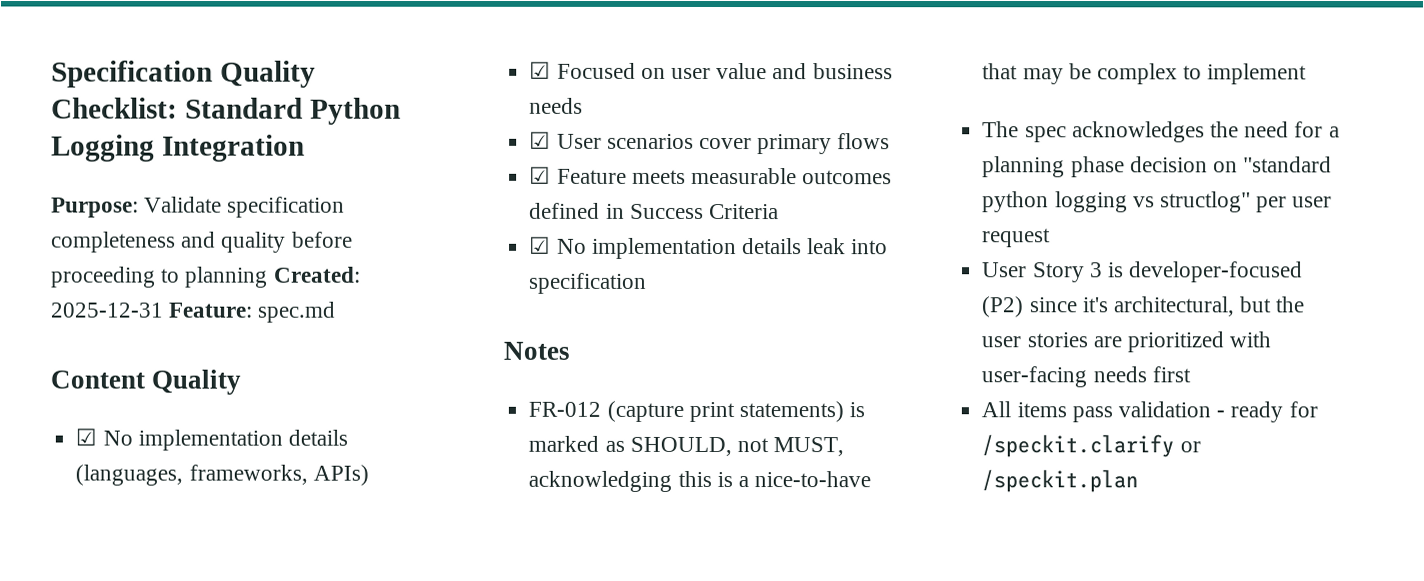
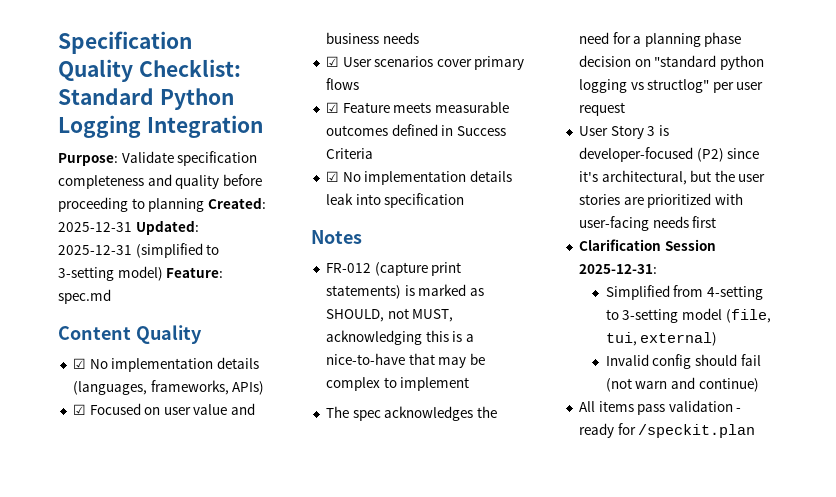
(163, 310) none -> [135,220,199,235] [58,243,220,258] [58,266,163,281] Updated: 2025-12-31 (simplified to 3-setting model)
(1191, 374) none -> [578,239,716,251] [578,264,657,274] [605,285,763,300] [605,308,771,323] [605,332,718,346] [605,354,761,369] [605,377,759,392] // Clarification Session 2025-12-31: // Simplified from 4-setting to 3-setting model (file, tui, external) // Invalid config should fail (not warn and continue)
[981,434,1201,458] /speckit.clarify or -> (636, 429) none

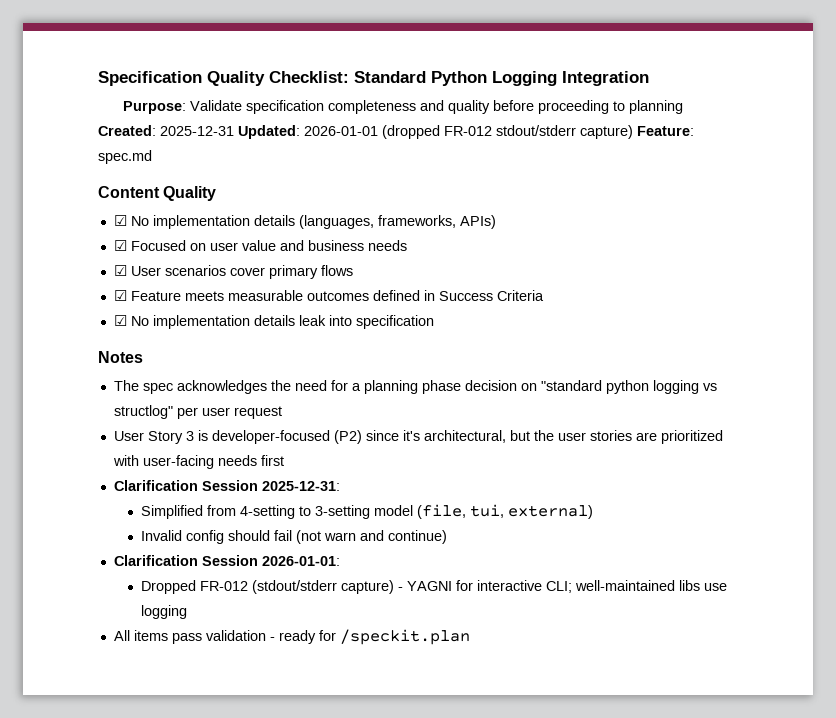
[58,243,220,258] [58,266,163,281] 2025-12-31 (simplified to 3-setting model) -> [304,125,633,139] 2026-01-01 (dropped FR-012 stdout/stderr capture)
[325,262,462,276] [325,284,484,299] [325,308,454,322] [325,330,474,345] [325,353,485,368] [325,377,470,391] // FR-012 (capture print statements) is marked as SHOULD, not MUST, acknowledging this is a nice-to-have that may be complex to implement -> (143, 357) none
(759, 385) none -> [113,555,340,566] [140,580,727,594] [140,605,187,619] // Clarification Session 2026-01-01: // Dropped FR-012 (stdout/stderr capture) - YAGNI for interactive CLI; well-maintained libs use logging

